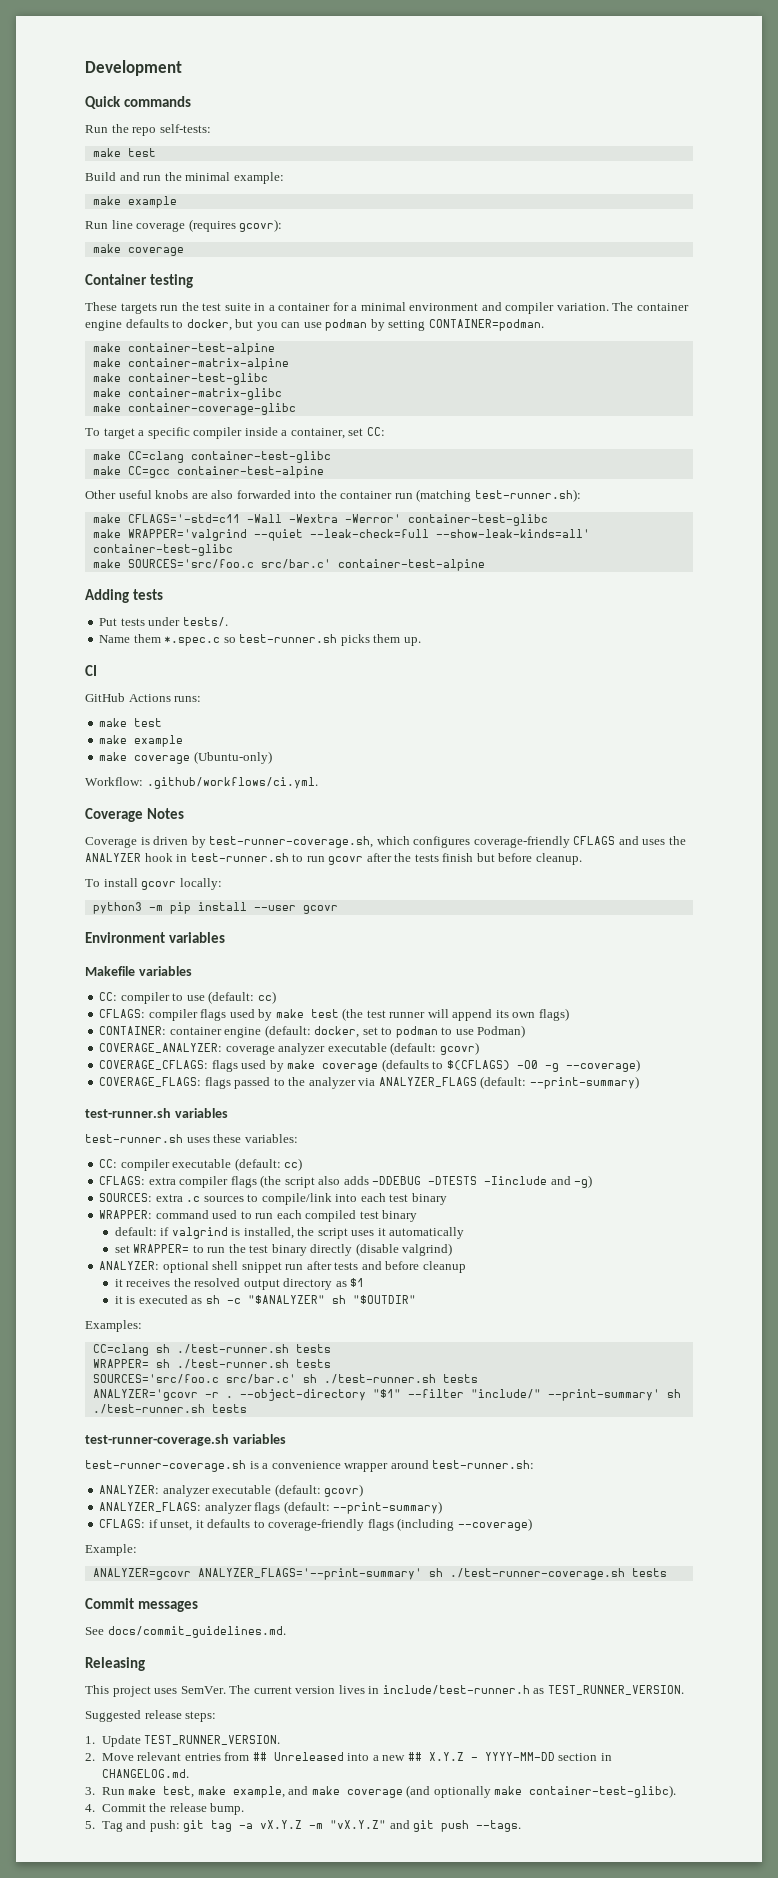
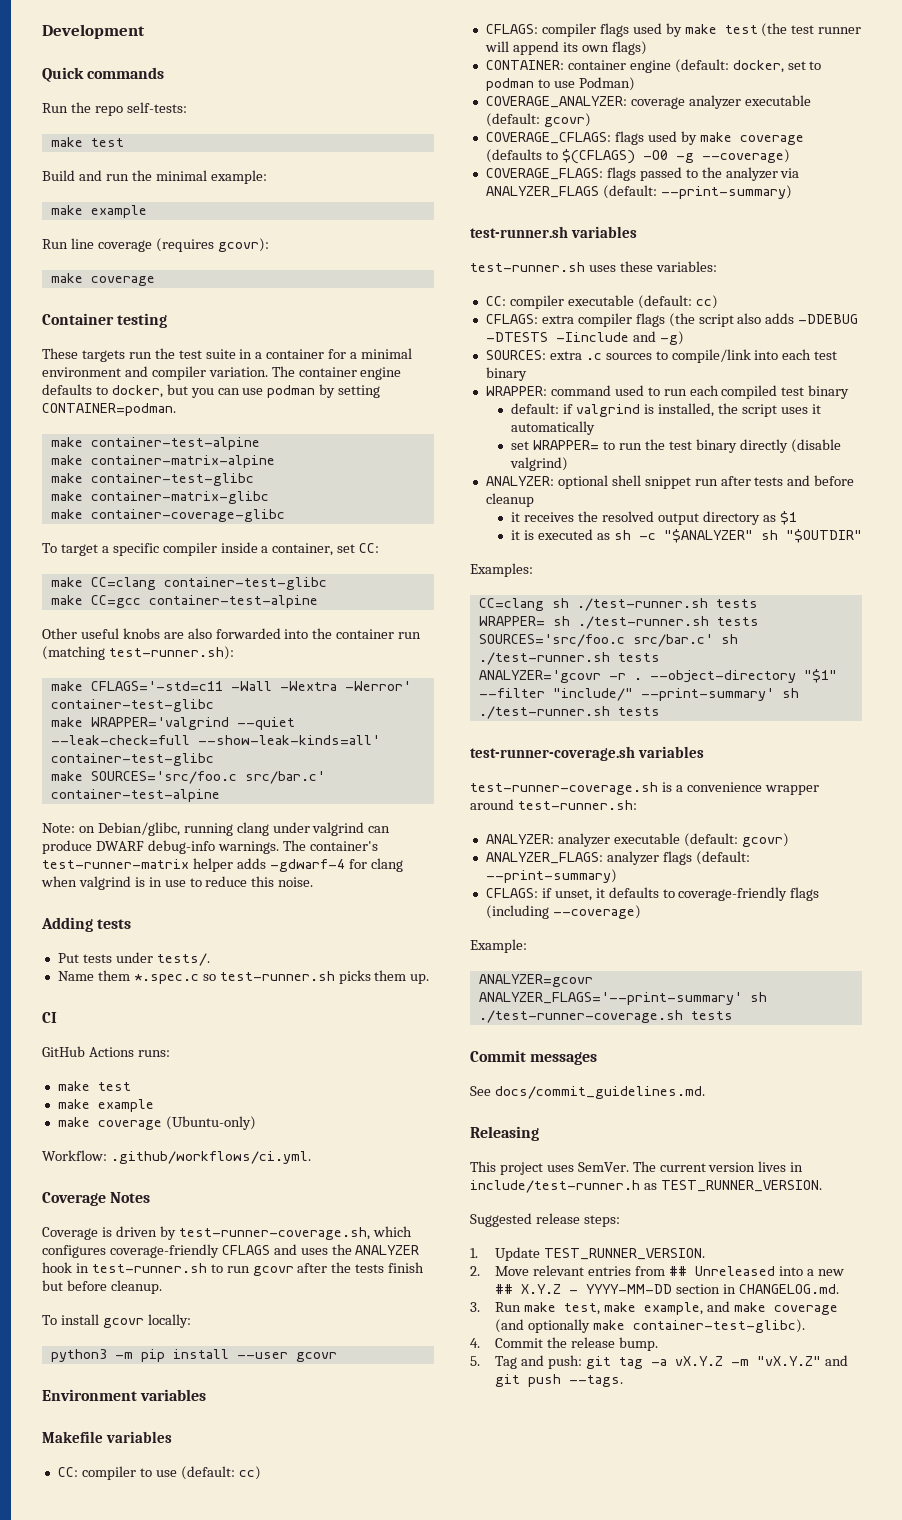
(485, 565) none -> [42,822,391,836] [42,840,378,854] [42,858,403,872] [41,876,314,890] // Note: on Debian/glibc, running clang under valgrind can produce DWARF debug-info warnings. The container's test-runner-matrix helper adds -gdwarf-4 for clang when valgrind is in use to reduce this noise.

